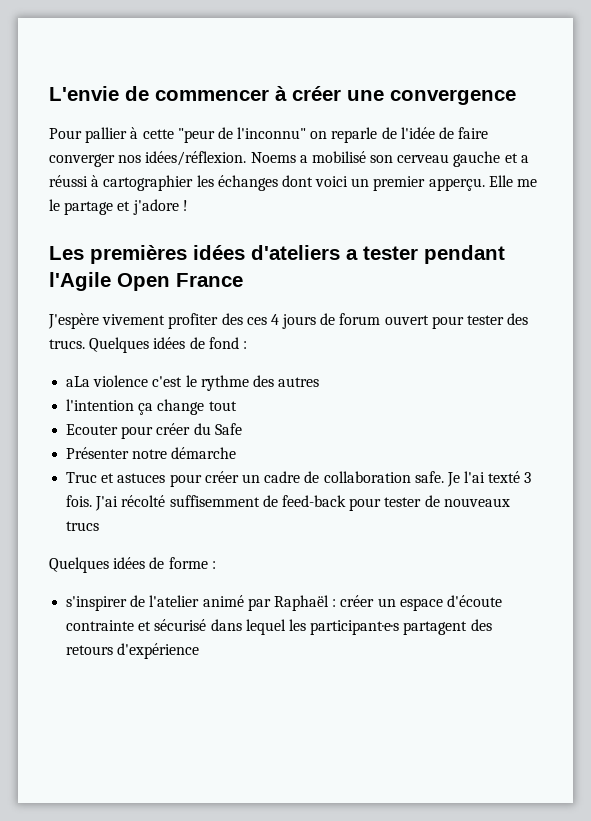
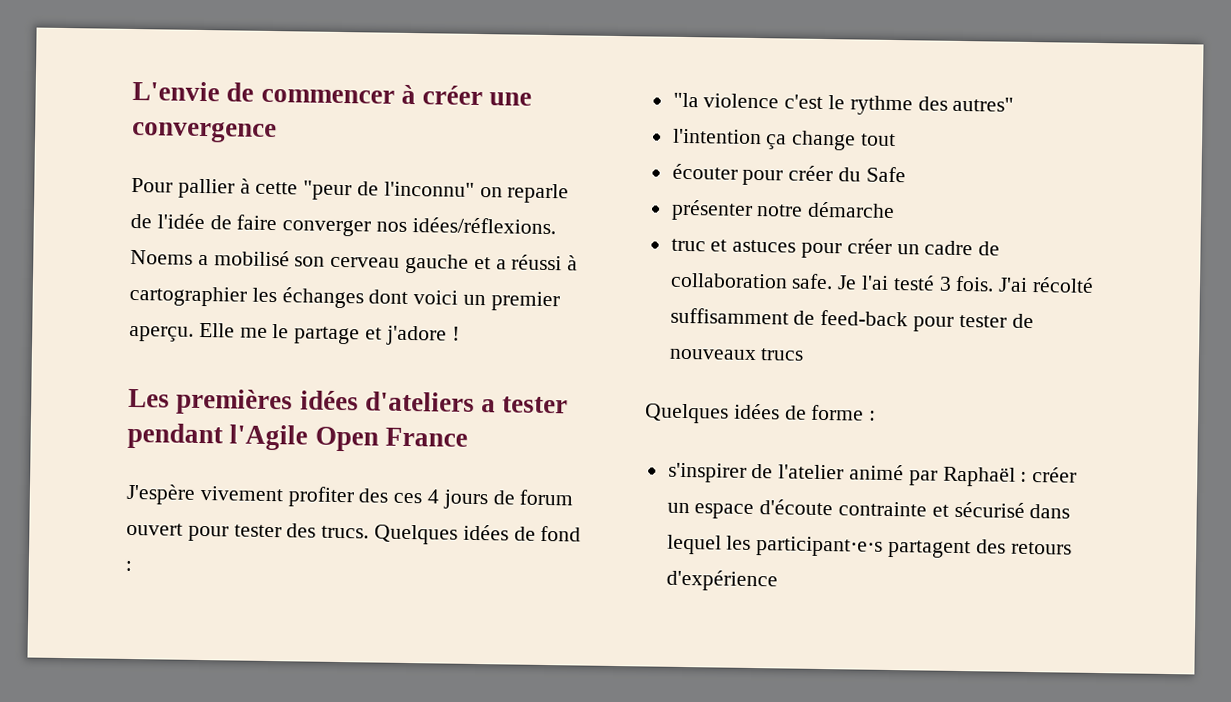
[145,151,247,166] idées/réflexion. -> [411,217,556,235] idées/réflexions.
[428,178,485,191] apperçu. -> [129,325,194,342] aperçu.
[66,376,91,387] aLa -> [672,92,699,108] "la
[278,377,320,387] autres -> [952,96,1015,112] autres"
[66,424,119,435] Ecouter -> [671,163,738,180] écouter
[66,447,130,459] Présenter -> [670,199,753,221] présenter
[66,472,98,483] Truc -> [670,238,706,252] truc
[488,471,521,483] texté -> [892,275,935,291] testé
[169,495,260,507] suffisemment -> [669,307,789,325] suffisamment

